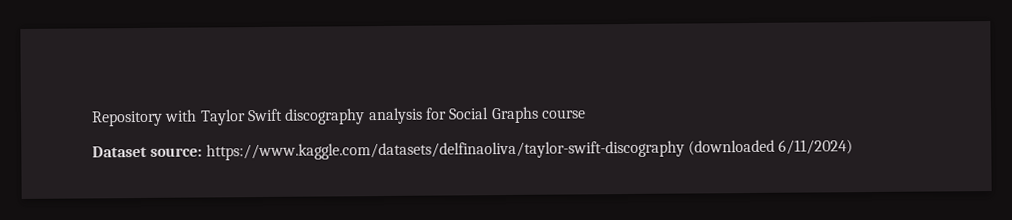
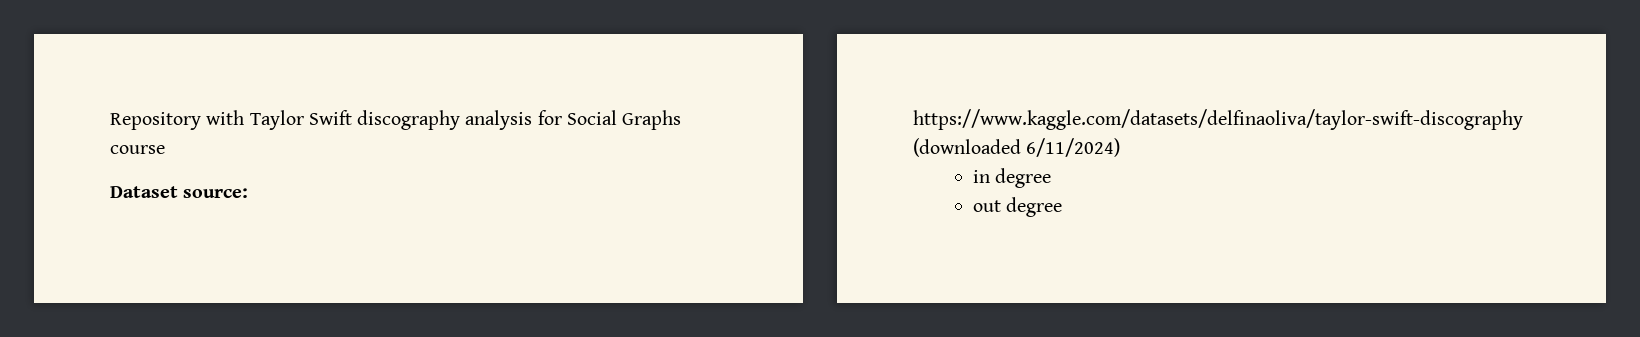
(854, 147) none -> [972,168,1052,188] [972,197,1063,217] // in degree // out degree

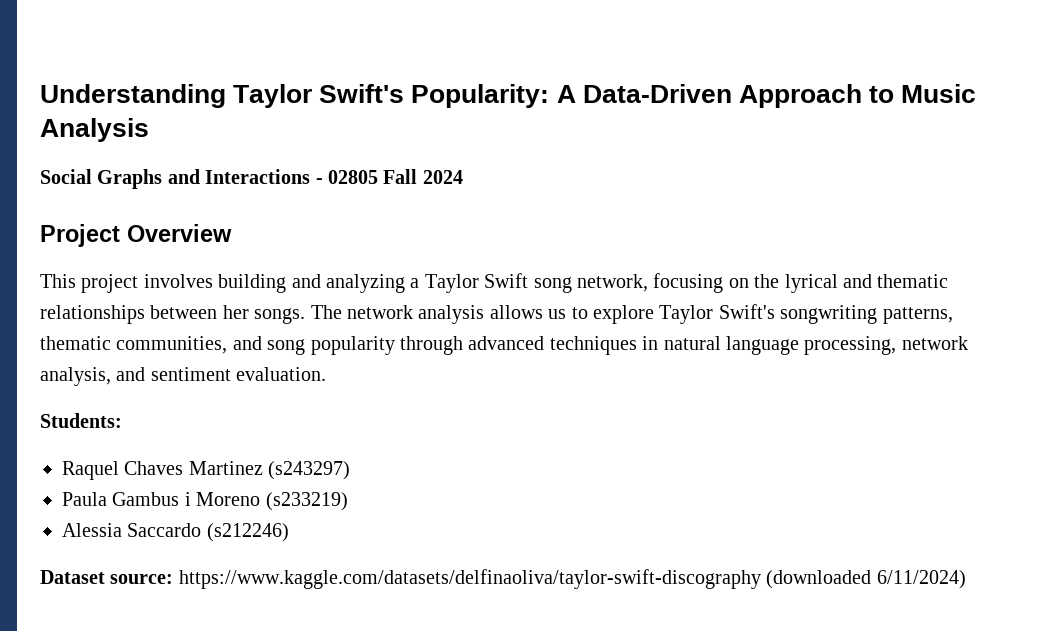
[110,110,682,130] [110,145,165,154] Repository with Taylor Swift discography analysis for Social Graphs course -> [40,84,977,108] [40,118,149,142] [40,169,463,189] [40,224,232,247] [40,273,949,293] [40,304,953,324] [40,336,968,355] [40,367,327,386] [40,413,122,428] [62,461,351,480] [62,492,348,511] [62,523,289,542] Understanding Taylor Swift's Popularity: A Data-Driven Approach to Music Analysis // Social Graphs and Interactions - 02805 Fall 2024 // Project Overview // This project involves building and analyzing a Taylor Swift song network, focusing on the lyrical and thematic relationships between her songs. The network analysis allows us to explore Taylor Swift's songwriting patterns, thematic communities, and song popularity through advanced techniques in natural language processing, network analysis, and sentiment evaluation. // Students: // Raquel Chaves Martinez (s243297) // Paula Gambus i Moreno (s233219) // Alessia Saccardo (s212246)
[972,168,1052,188] [972,197,1063,217] // in degree // out degree -> (966, 579) none

